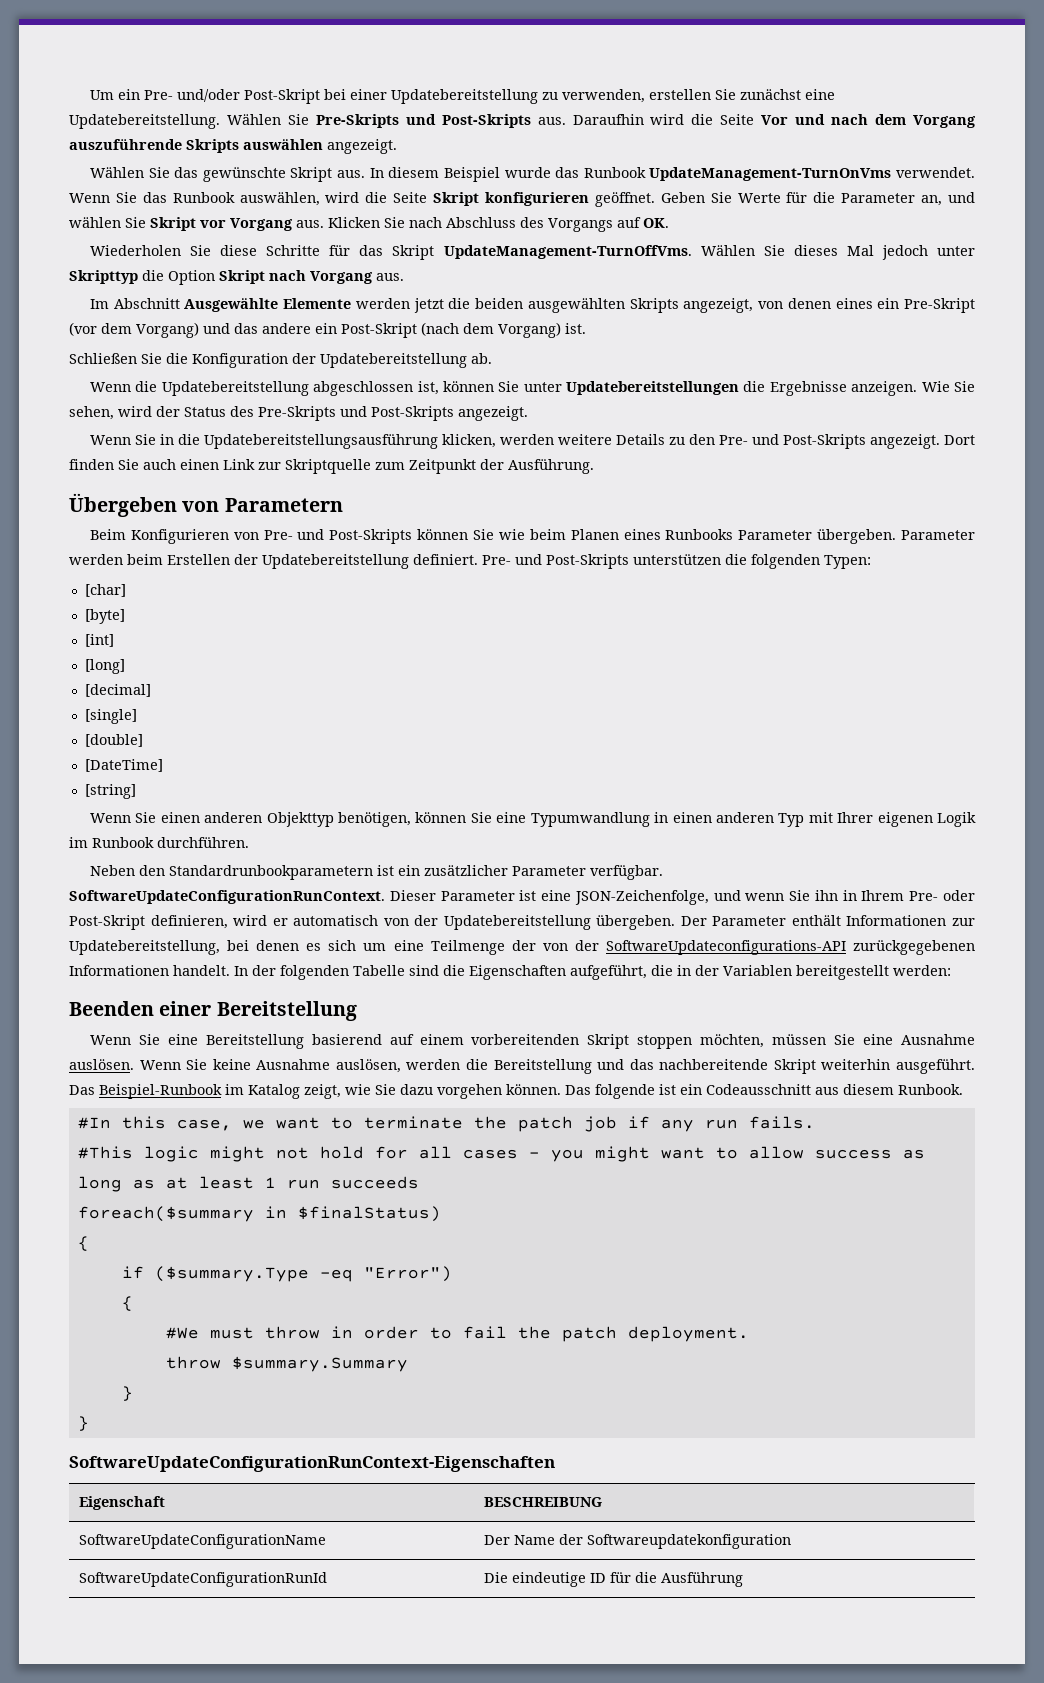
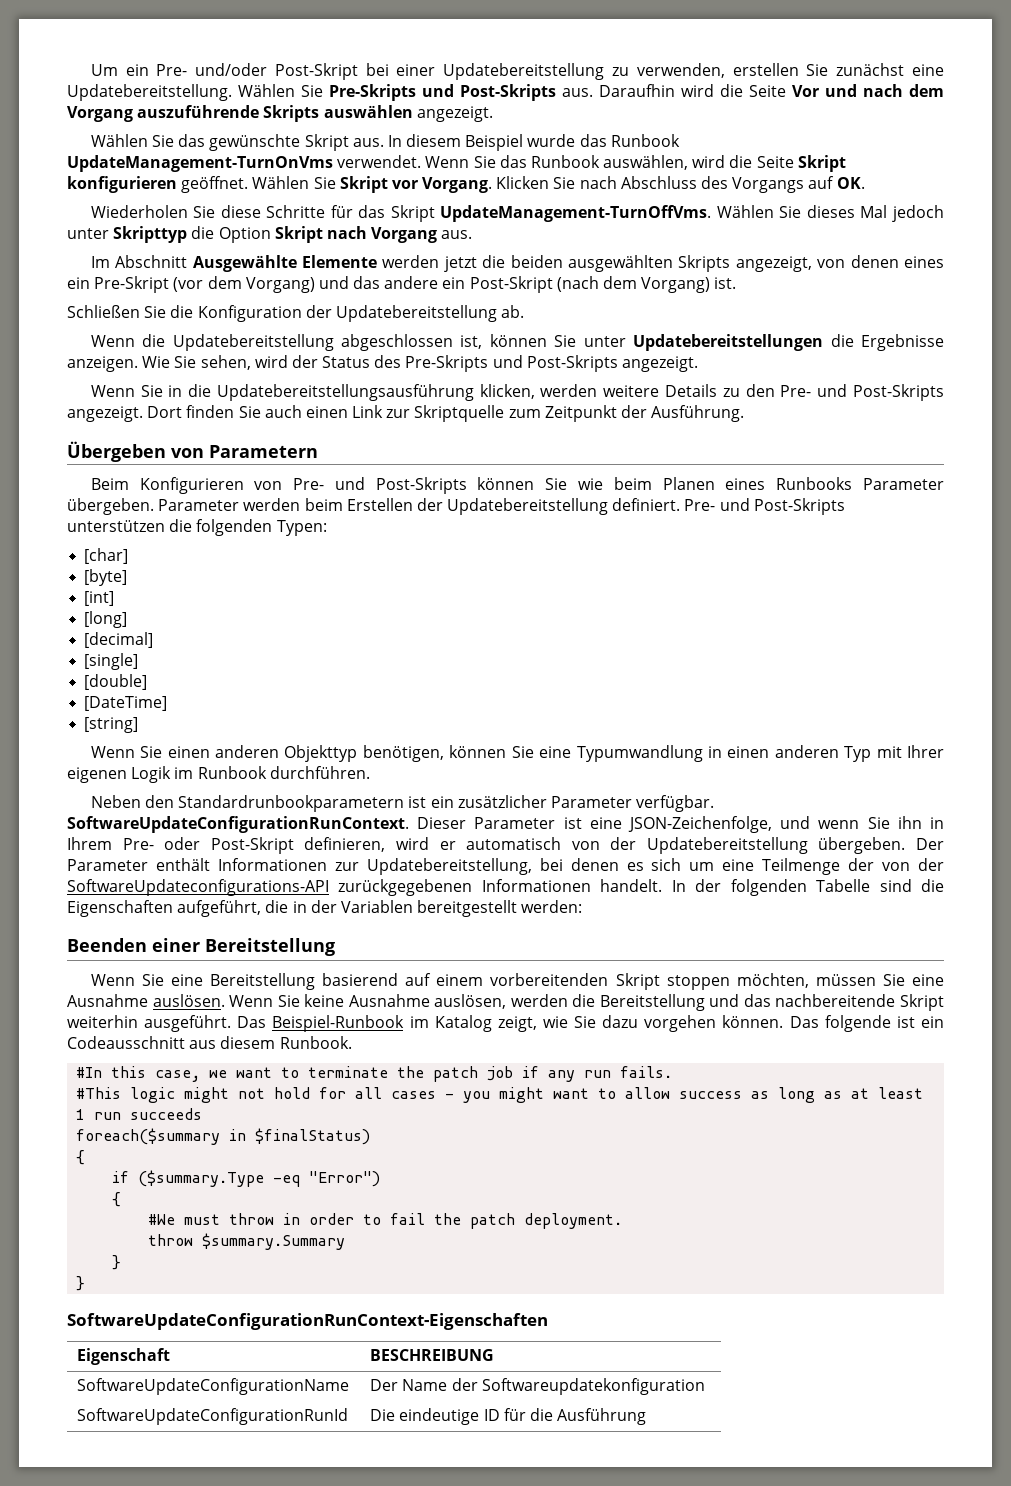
[660,192,976,206] [69,217,121,228] Geben Sie Werte für die Parameter an, und wählen -> [252,176,310,189] Wählen
[230,218,324,231] Vorgang aus. -> [422,177,493,193] Vorgang.

